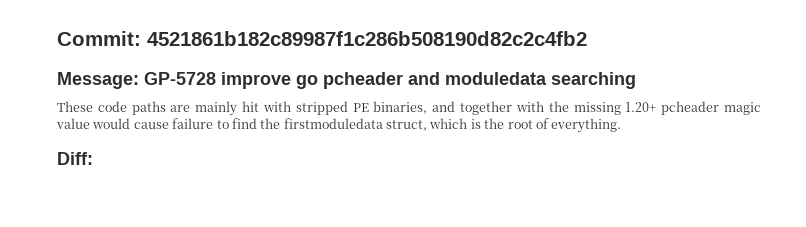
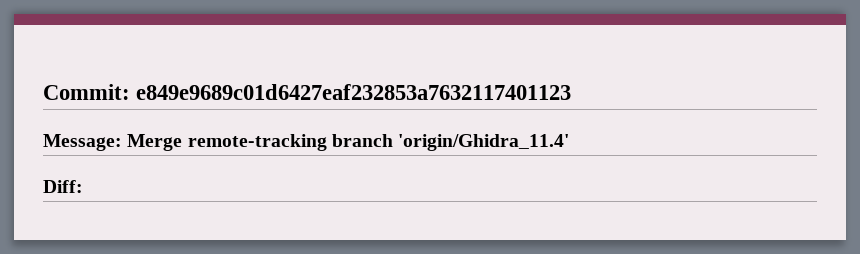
[147,31,587,46] 4521861b182c89987f1c286b508190d82c2c4fb2 -> [136,84,572,100] e849e9689c01d6427eaf232853a7632117401123
[144,72,636,89] [57,101,762,116] [56,118,622,133] GP-5728 improve go pcheader and moduledata searching // These code paths are mainly hit with stripped PE binaries, and together with the missing 1.20+ pcheader magic value would cause failure to find the firstmoduledata struct, which is the root of everything. -> [127,134,570,151] Merge remote-tracking branch 'origin/Ghidra_11.4'

